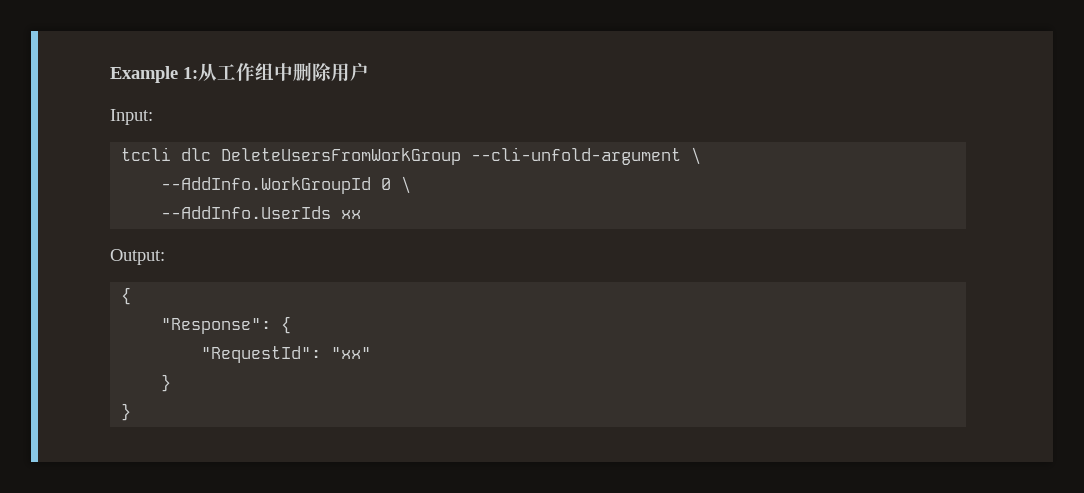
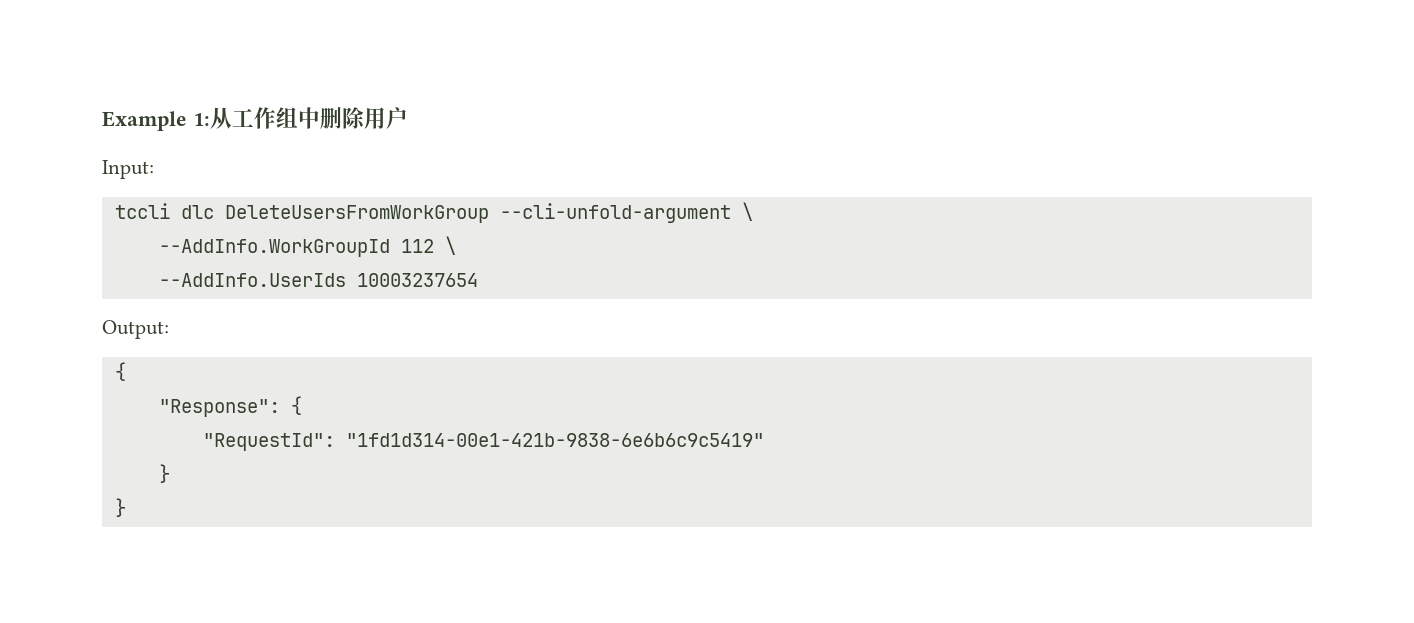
[381,178,392,190] 0 -> [400,239,434,253] 112
[341,210,362,219] xx -> [356,273,478,287] 10003237654
[331,347,372,359] "xx" -> [345,433,764,447] "1fd1d314-00e1-421b-9838-6e6b6c9c5419"

